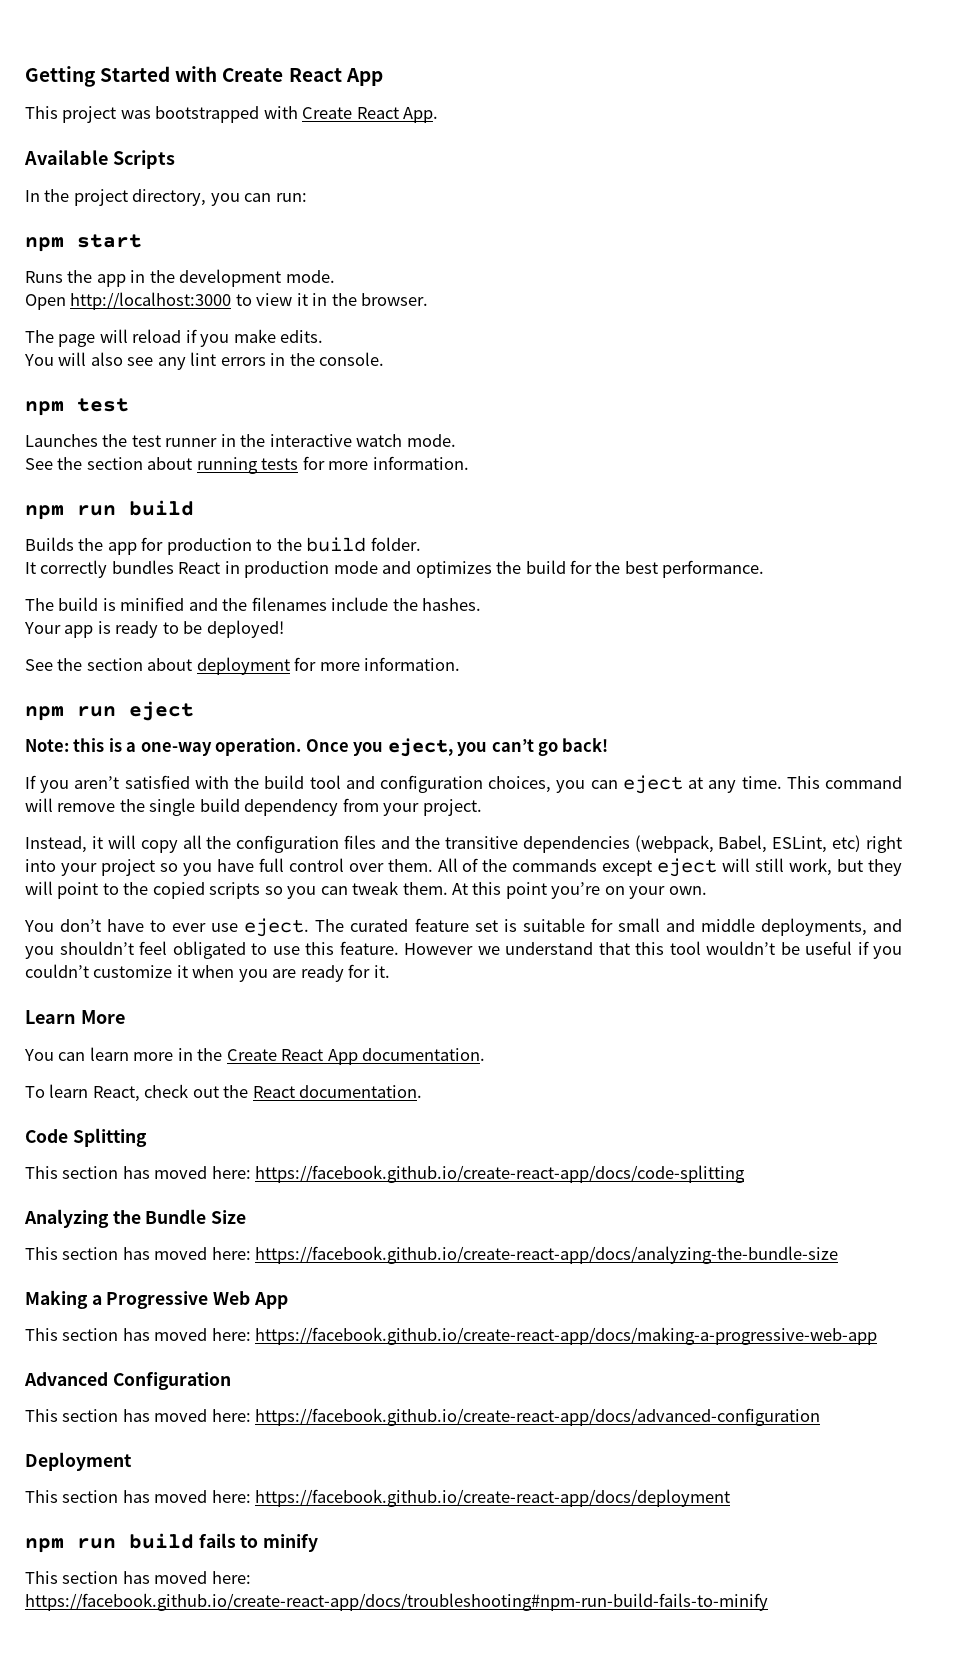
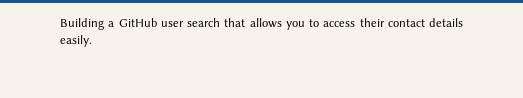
[25,66,383,87] [25,106,439,123] [24,150,175,169] [25,189,307,206] [25,234,142,252] [25,269,335,287] [25,292,429,310] [25,329,324,347] [24,352,385,370] [25,398,129,416] [25,434,456,447] [25,456,469,474] [25,500,194,520] [25,537,421,555] [25,560,765,578] [25,597,482,611] [24,620,284,638] [25,657,461,675] [25,701,194,721] [25,738,609,757] [25,775,902,794] [25,798,482,816] [25,835,902,853] [25,858,903,877] [25,881,707,899] [24,918,902,937] [25,941,902,959] [25,964,390,982] [25,1010,125,1024] [24,1047,486,1065] [25,1084,423,1102] [25,1128,147,1147] [25,1165,746,1183] [24,1209,247,1228] [25,1246,839,1264] [25,1290,288,1309] [25,1327,878,1345] [24,1371,231,1390] [25,1408,821,1426] [25,1452,132,1471] [25,1489,731,1507] [25,1533,319,1553] [25,1571,251,1584] [25,1593,768,1611] Getting Started with Create React App // This project was bootstrapped with Create React App. // Available Scripts // In the project directory, you can run: // npm start // Runs the app in the development mode. // Open http://localhost:3000 to view it in the browser. // The page will reload if you make edits. // You will also see any lint errors in the console. // npm test // Launches the test runner in the interactive watch mode. // See the section about running tests for more information. // npm run build // Builds the app for production to the build folder. // It correctly bundles React in production mode and optimizes the build for the best performance. // The build is minified and the filenames include the hashes. // Your app is ready to be deployed! // See the section about deployment for more information. // npm run eject // Note: this is a one-way operation. Once you eject, you can’t go back! // If you aren’t satisfied with the build tool and configuration choices, you can eject at any time. This command will remove the single build dependency from your project. // Instead, it will copy all the configuration files and the transitive dependencies (webpack, Babel, ESLint, etc) right into your project so you have full control over them. All of the commands except eject will still work, but they will point to the copied scripts so you can tweak them. At this point you’re on your own. // You don’t have to ever use eject. The curated feature set is suitable for small and middle deployments, and you shouldn’t feel obligated to use this feature. However we understand that this tool wouldn’t be useful if you couldn’t customize it when you are ready for it. // Learn More // You can learn more in the Create React App documentation. // To learn React, check out the React documentation. // Code Splitting // This section has moved here: https://facebook.github.io/create-react-app/docs/code-splitting // Analyzing the Bundle Size // This section has moved here: https://facebook.github.io/create-react-app/docs/analyzing-the-bundle-size // Making a Progressive Web App // This section has moved here: https://facebook.github.io/create-react-app/docs/making-a-progressive-web-app // Advanced Configuration // This section has moved here: https://facebook.github.io/create-react-app/docs/advanced-configuration // Deployment // This section has moved here: https://facebook.github.io/create-react-app/docs/deployment // npm run build fails to minify // This section has moved here: https://facebook.github.io/create-react-app/docs/troubleshooting#npm-run-build-fails-to-minify -> [60,18,463,30] [60,35,92,47] Building a GitHub user search that allows you to access their contact details easily.

